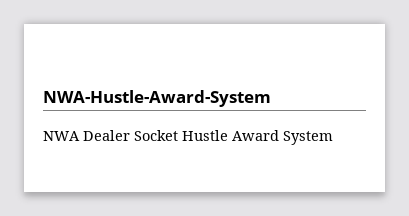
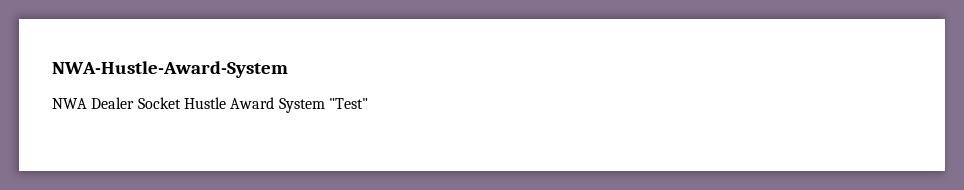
(333, 138) none -> [328,98,368,109] "Test"

